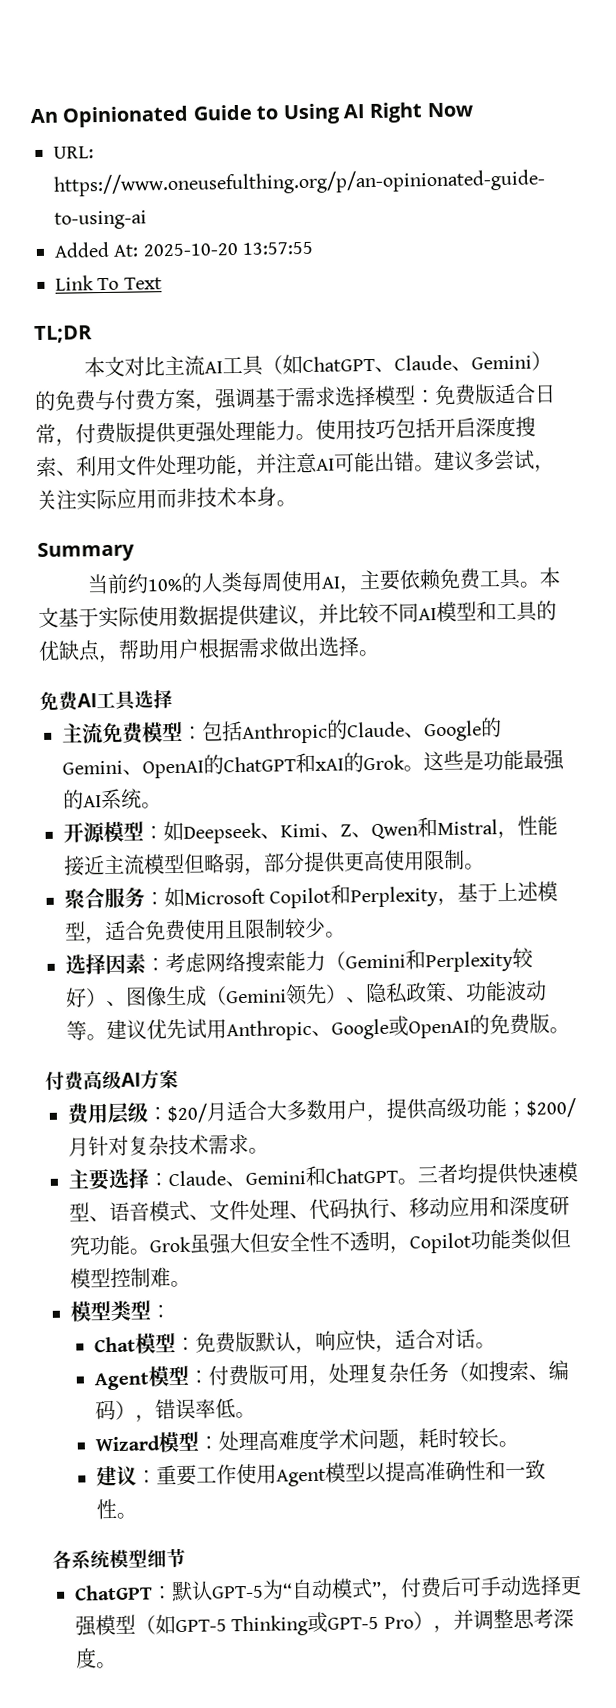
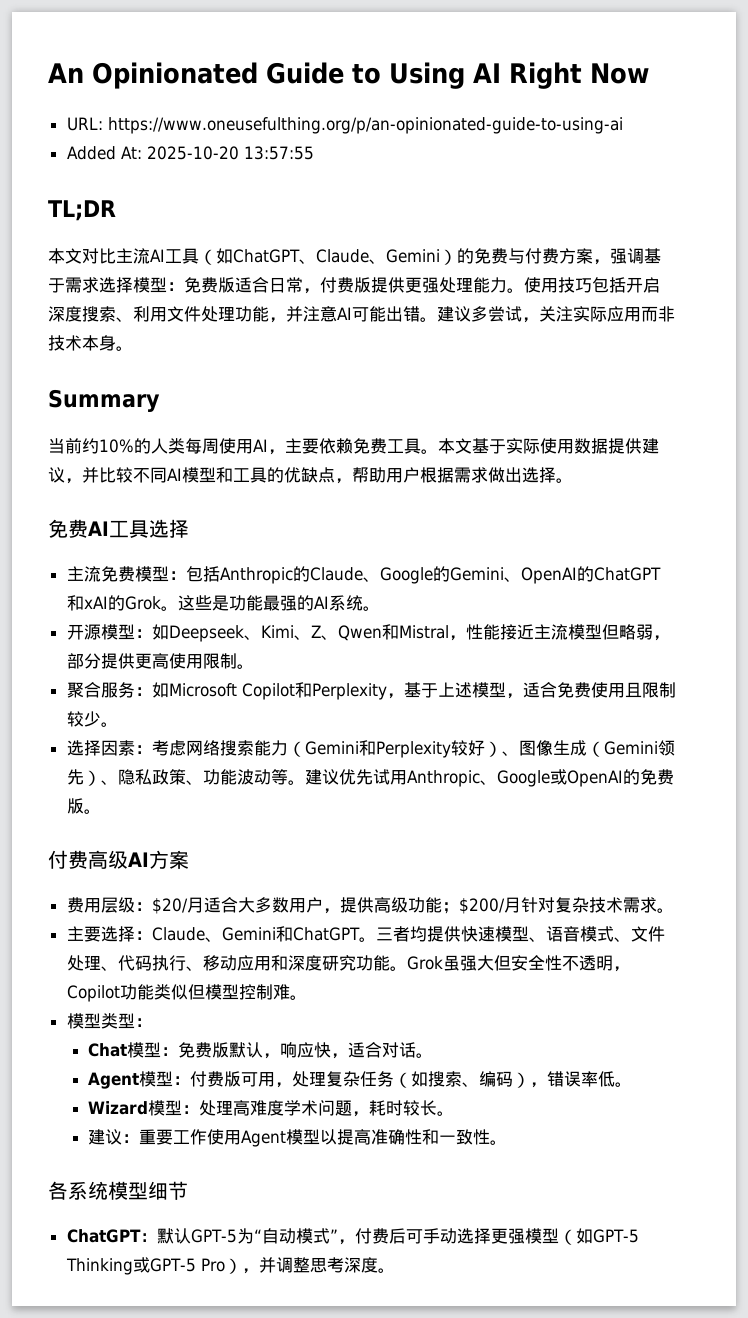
[55,275,162,291] // Link To Text -> (314, 153) none

